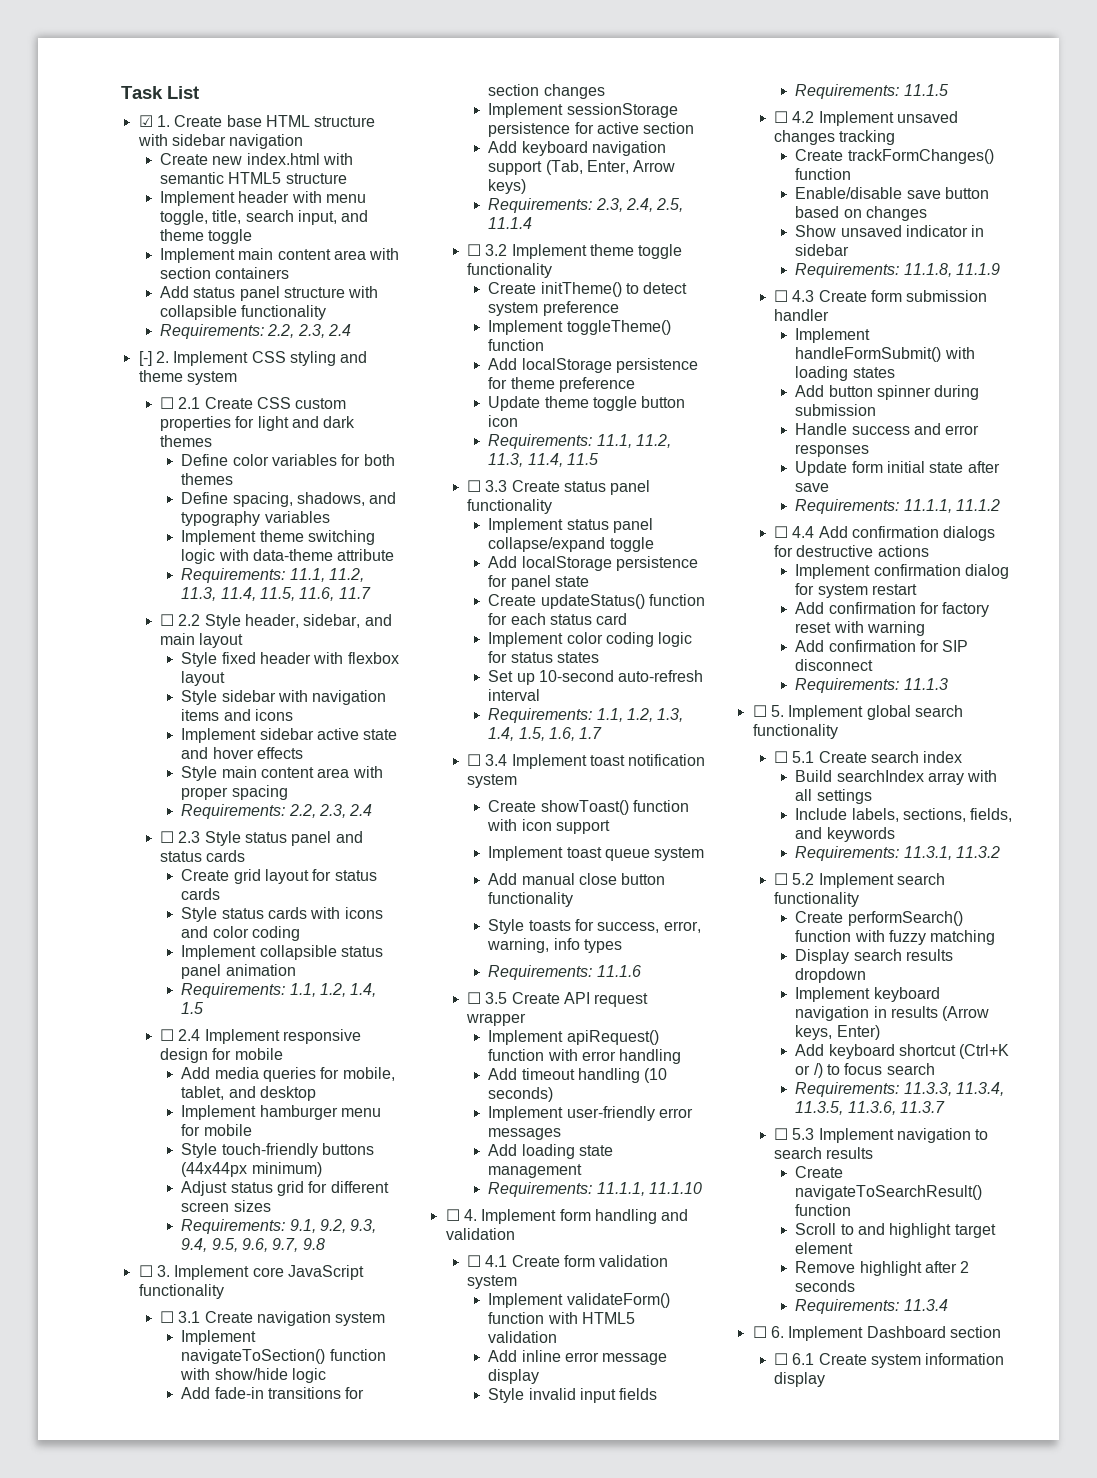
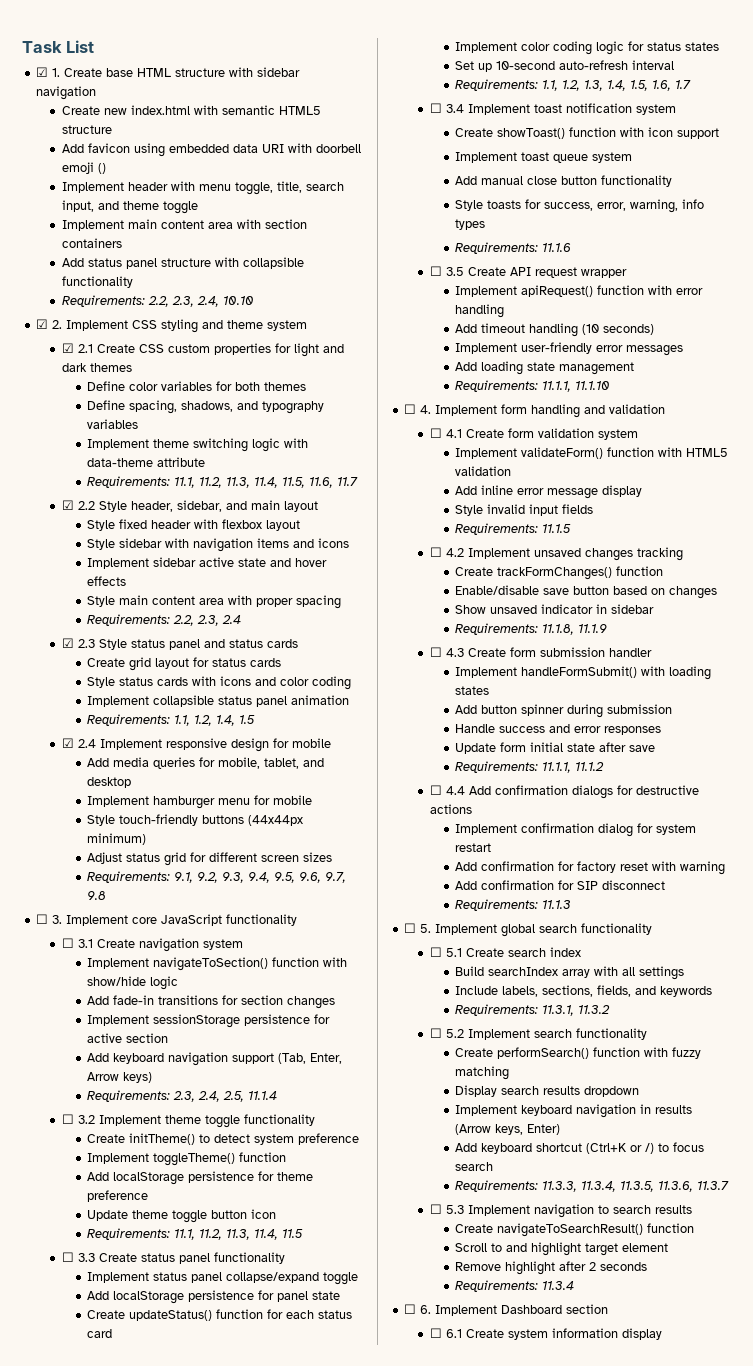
(347, 178) none -> [61,143,361,157] [61,162,106,174] // Add favicon using embedded data URI with doorbell emoji ()
[327,324,351,336] [138,351,152,366] 2.4 // [-] -> [196,296,254,307] [36,319,49,329] 2.4, 10.10 // ☑
[159,397,174,409] ☐ -> [61,343,74,353] ☑
[159,614,174,626] ☐ -> [61,500,74,510] ☑
[159,831,174,843] ☐ -> [61,638,74,648] ☑
[159,1029,174,1041] ☐ -> [61,738,74,748] ☑

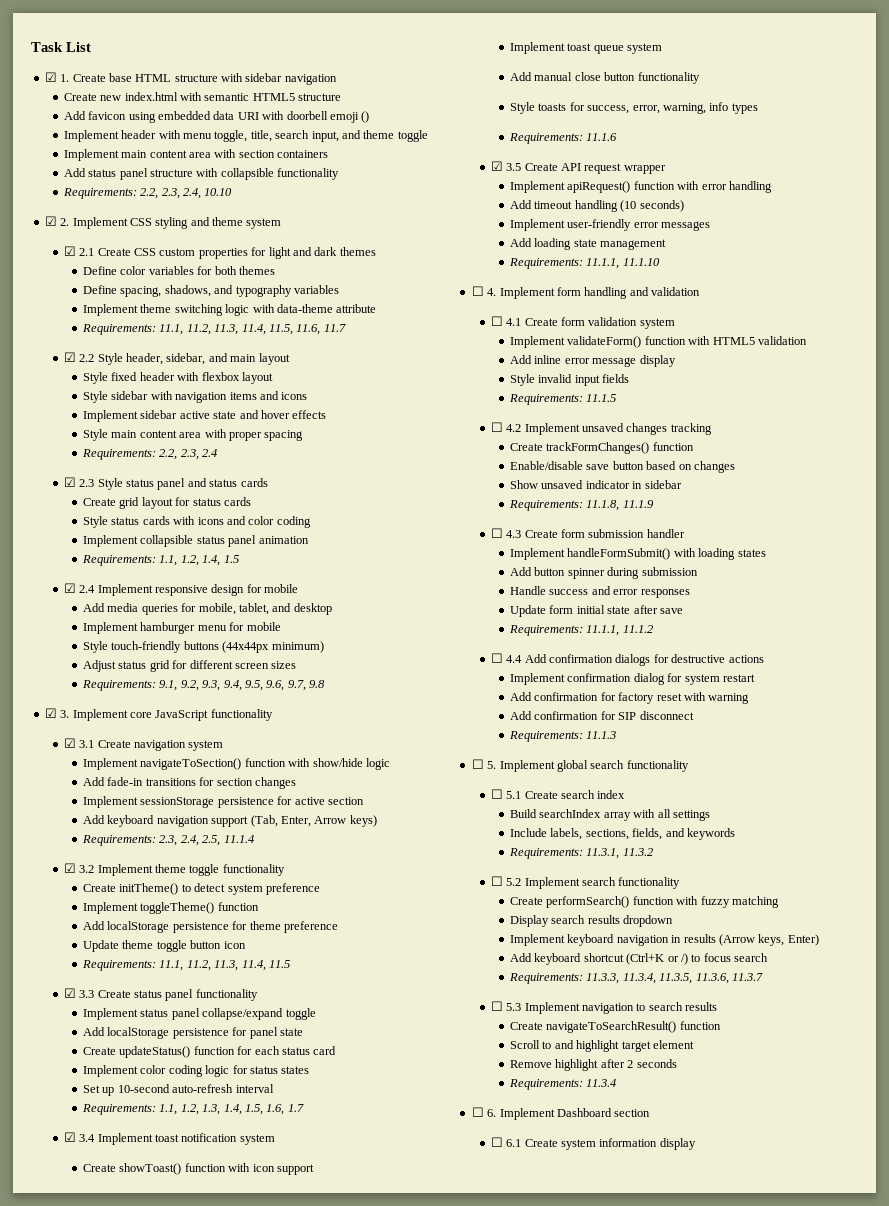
[36,914,49,924] ☐ -> [44,708,57,718] ☑
[61,938,74,948] ☐ -> [63,738,76,748] ☑
[61,1114,74,1124] ☐ -> [63,863,76,873] ☑
[61,1252,74,1262] ☐ -> [63,988,76,998] ☑
[429,103,442,113] ☐ -> [63,1132,76,1142] ☑
[429,266,442,276] ☐ -> [490,161,503,171] ☑

